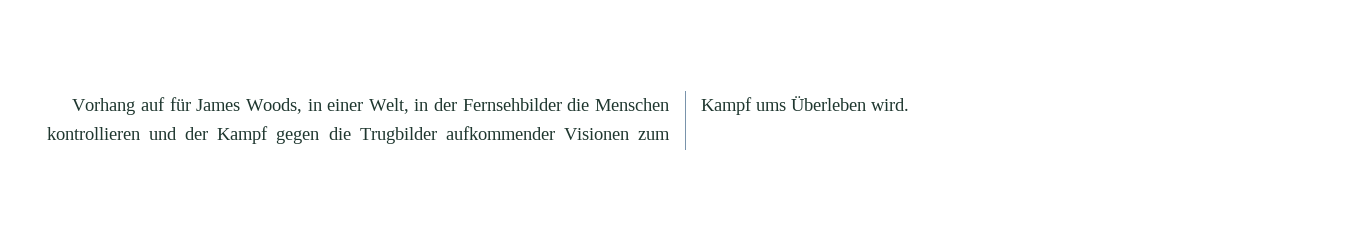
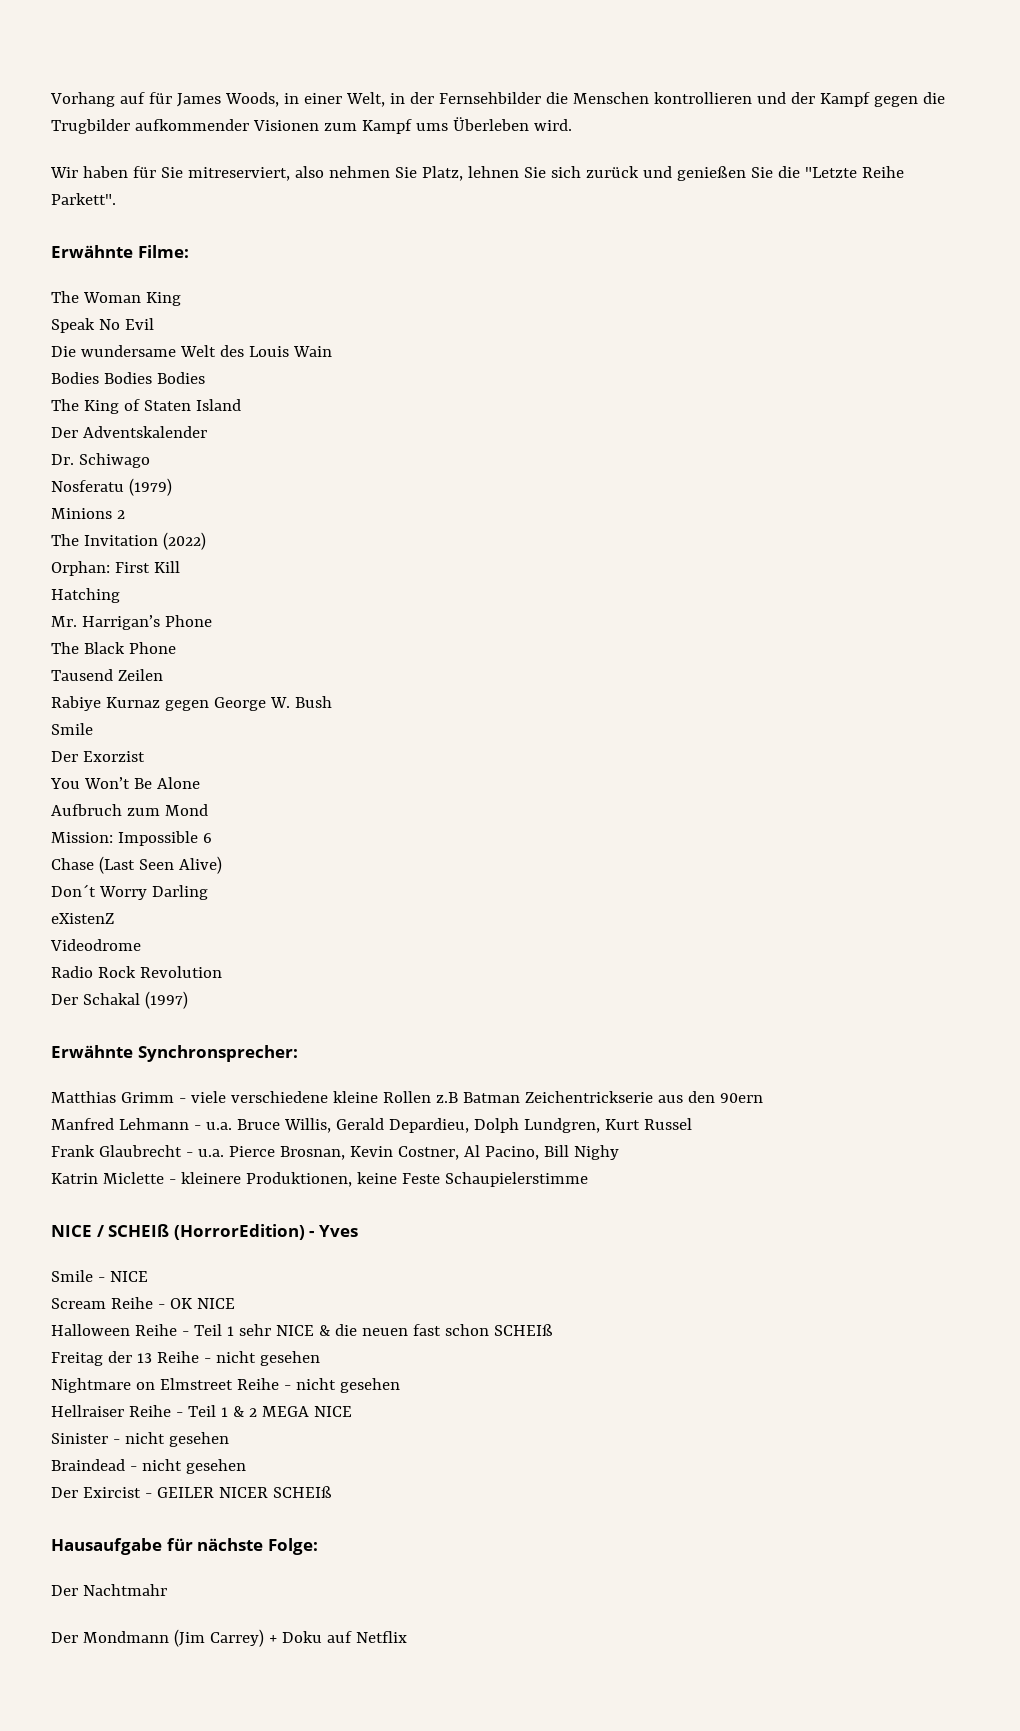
(909, 104) none -> [50,166,904,181] [51,193,116,205] [51,245,189,258] [51,291,181,306] [51,318,154,333] [51,345,332,357] [51,372,205,384] [51,399,241,414] [51,426,207,438] [51,453,150,468] [51,478,172,496] [51,508,125,519] [51,532,206,550] [51,561,180,576] [51,588,120,603] [51,615,212,630] [51,642,176,654] [51,669,163,681] [51,696,332,711] [51,723,93,735] [51,751,145,762] [50,777,200,789] [51,804,208,816] [51,831,212,846] [51,856,222,874] [51,884,208,900] [51,913,114,924] [50,939,141,951] [51,966,222,978] [51,991,188,1009] [51,1045,298,1062] [51,1091,763,1103] [51,1118,692,1133] [51,1145,619,1160] [51,1172,588,1187] [51,1224,358,1240] [51,1270,148,1282] [51,1297,235,1309] [51,1324,553,1336] [51,1351,320,1366] [51,1378,400,1393] [51,1405,352,1417] [51,1432,229,1447] [51,1459,246,1474] [51,1486,332,1498] [51,1538,318,1555] [51,1584,167,1596] [51,1629,407,1647] // Wir haben für Sie mitreserviert, also nehmen Sie Platz, lehnen Sie sich zurück und genießen Sie die "Letzte Reihe Parkett". // Erwähnte Filme: // The Woman King // Speak No Evil // Die wundersame Welt des Louis Wain // Bodies Bodies Bodies // The King of Staten Island // Der Adventskalender // Dr. Schiwago // Nosferatu (1979) // Minions 2 // The Invitation (2022) // Orphan: First Kill // Hatching // Mr. Harrigan’s Phone // The Black Phone // Tausend Zeilen // Rabiye Kurnaz gegen George W. Bush // Smile // Der Exorzist // You Won’t Be Alone // Aufbruch zum Mond // Mission: Impossible 6 // Chase (Last Seen Alive) // Don´t Worry Darling // eXistenZ // Videodrome // Radio Rock Revolution // Der Schakal (1997) // Erwähnte Synchronsprecher: // Matthias Grimm - viele verschiedene kleine Rollen z.B Batman Zeichentrickserie aus den 90ern // Manfred Lehmann - u.a. Bruce Willis, Gerald Depardieu, Dolph Lundgren, Kurt Russel // Frank Glaubrecht - u.a. Pierce Brosnan, Kevin Costner, Al Pacino, Bill Nighy // Katrin Miclette - kleinere Produktionen, keine Feste Schaupielerstimme // NICE / SCHEIß (HorrorEdition) - Yves // Smile - NICE // Scream Reihe - OK NICE // Halloween Reihe - Teil 1 sehr NICE & die neuen fast schon SCHEIß // Freitag der 13 Reihe - nicht gesehen // Nightmare on Elmstreet Reihe - nicht gesehen // Hellraiser Reihe - Teil 1 & 2 MEGA NICE // Sinister - nicht gesehen // Braindead - nicht gesehen // Der Exircist - GEILER NICER SCHEIß // Hausaufgabe für nächste Folge: // Der Nachtmahr // Der Mondmann (Jim Carrey) + Doku auf Netflix

